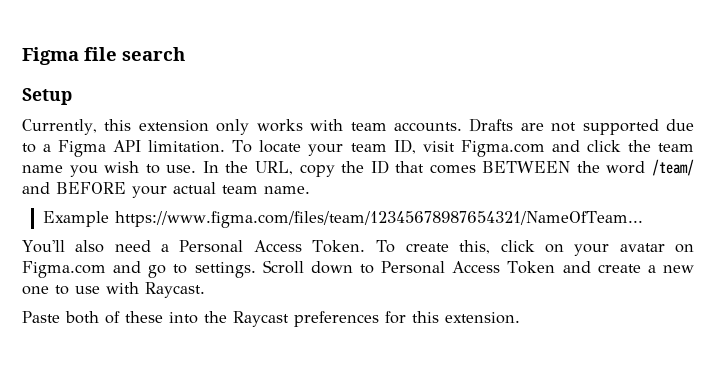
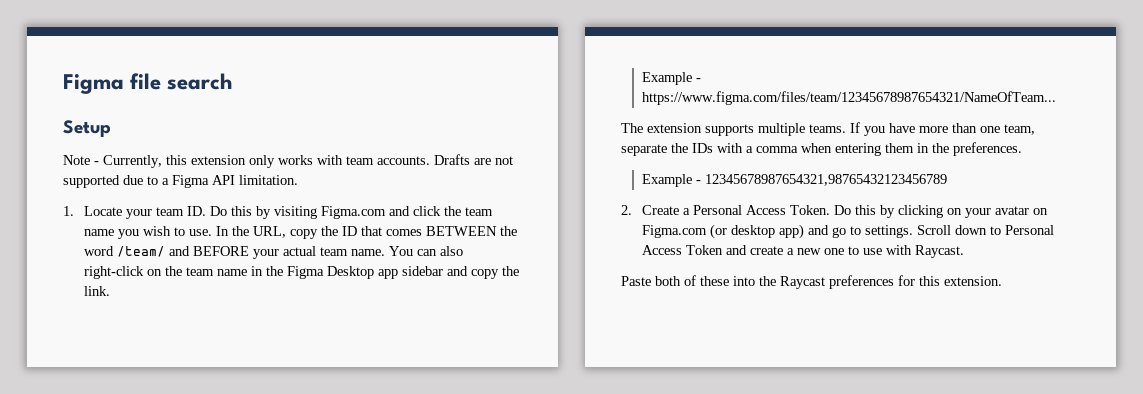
(72, 96) none -> [63,155,99,165] Note -
[232,139,455,156] To locate your team ID, visit -> [63,206,318,219] // 1. Locate your team ID. Do this by visiting
[42,211,109,227] // Example -> [389,246,464,256] [84,266,520,279] [84,286,111,296] [642,72,702,85] You can also right-click on the team name in the Figma Desktop app sidebar and copy the link. // Example -
[22,240,535,254] You'll also need a Personal Access Token. To create this, click -> [621,122,1035,136] [621,142,1022,156] [642,174,948,187] [621,205,944,218] The extension supports multiple teams. If you have more than one team, separate the IDs with a comma when entering them in the preferences. // Example - 12345678987654321,98765432123456789 // 2. Create a Personal Access Token. Do this by clicking
(106, 269) none -> [710,224,805,239] (or desktop app)

